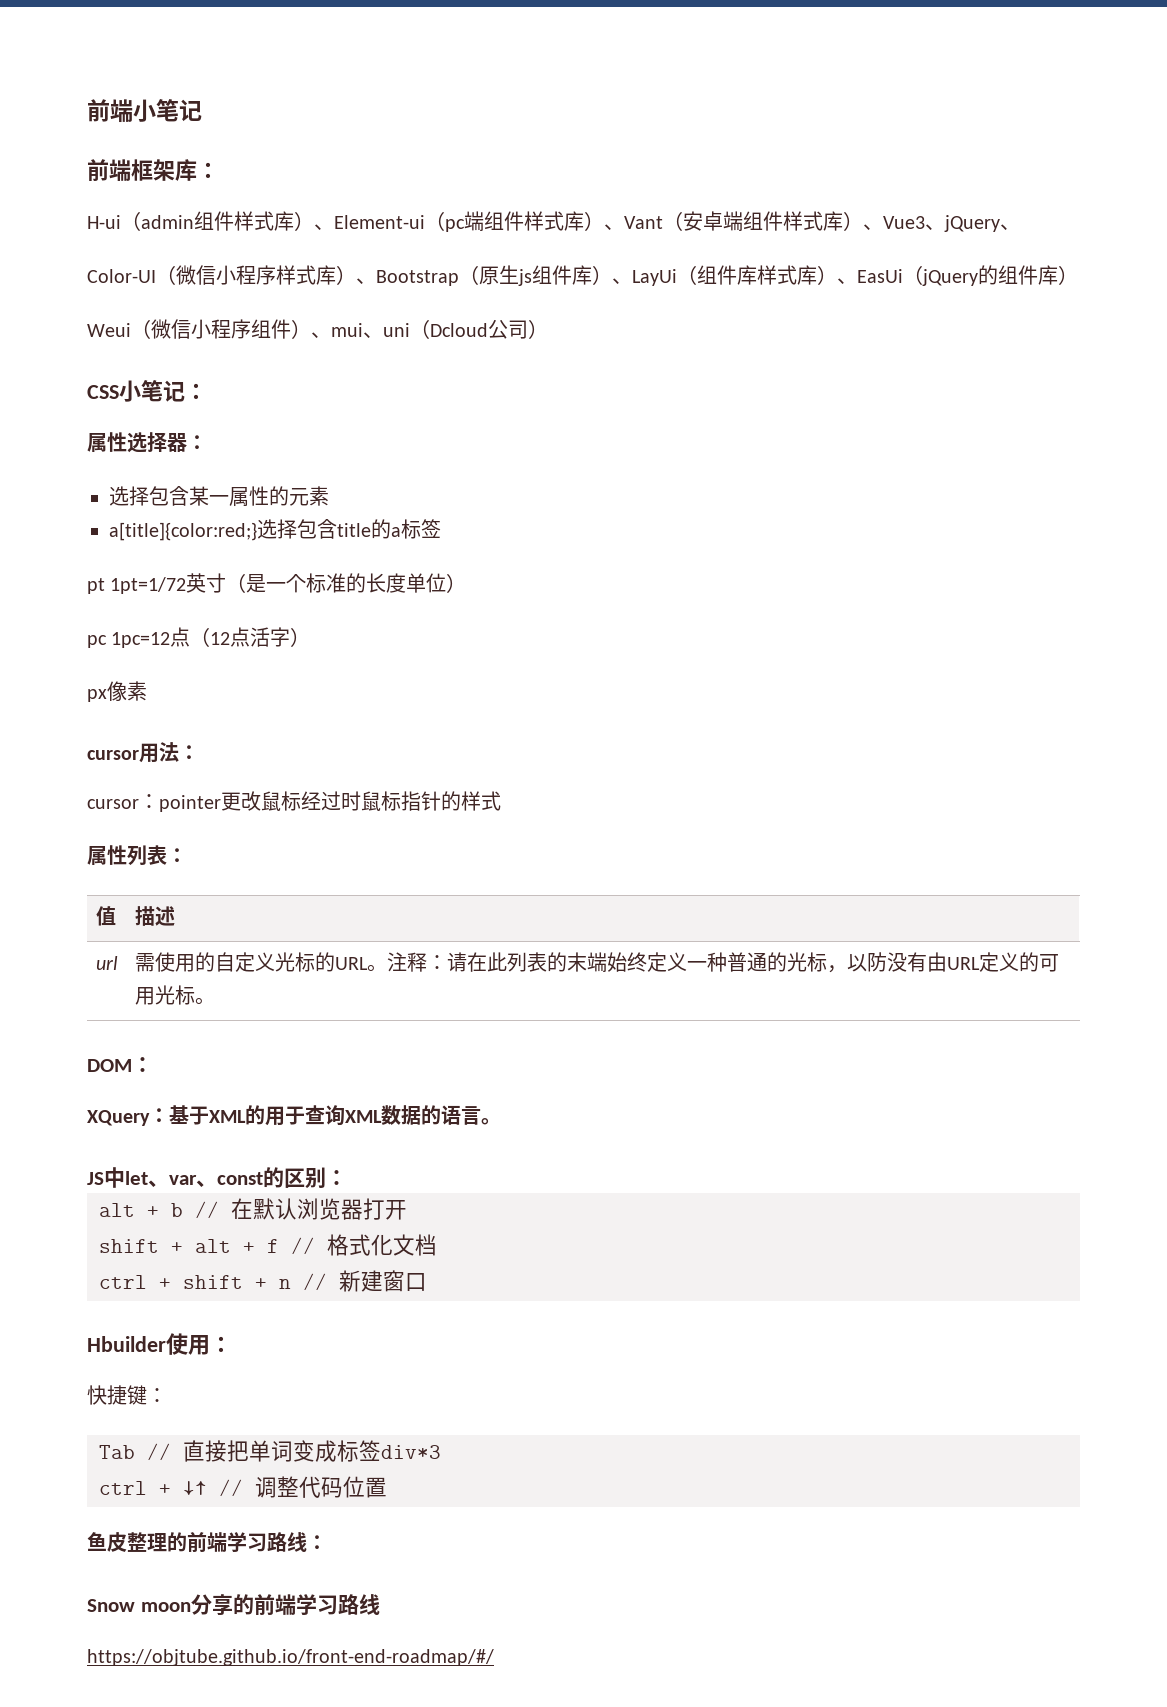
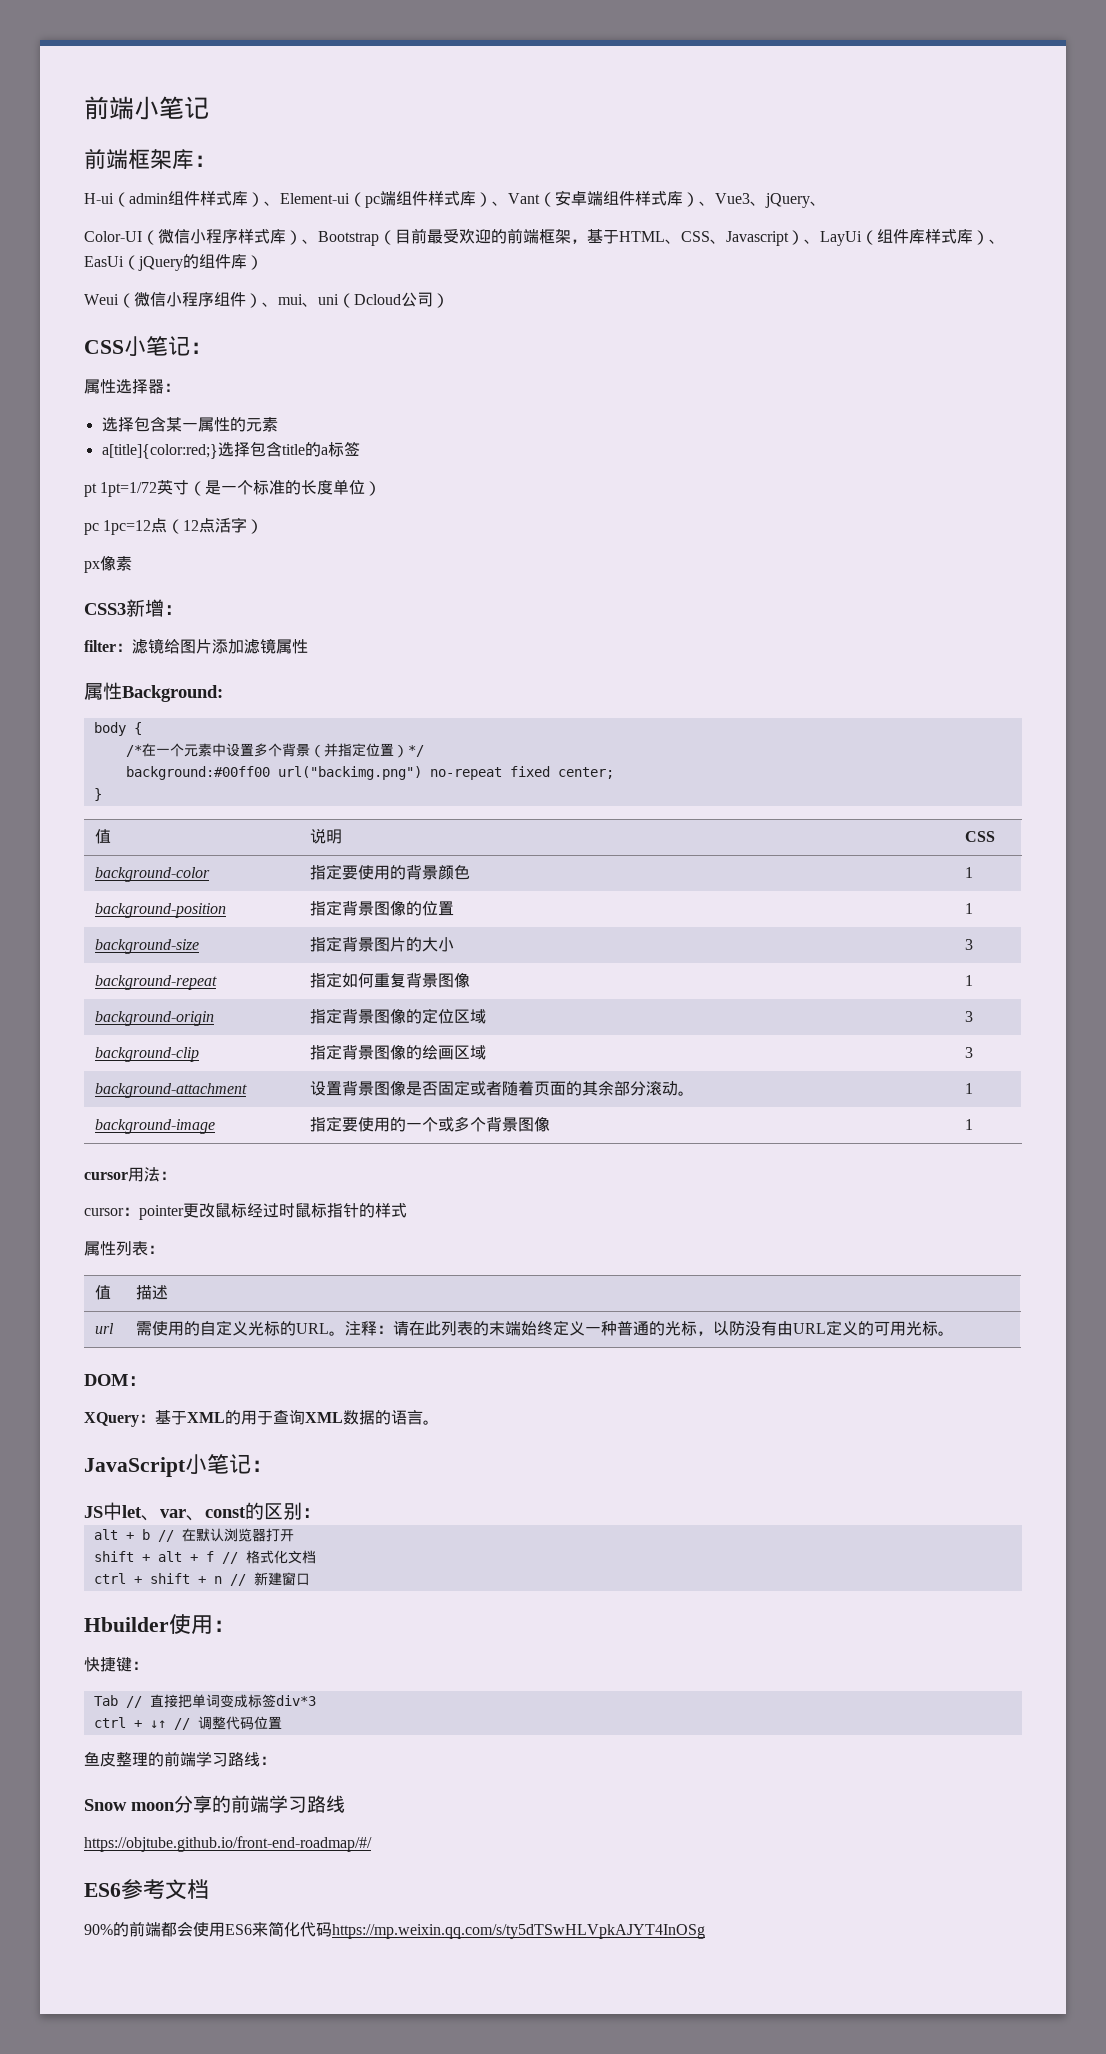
[479,265,592,286] 原生js组件库 -> [395,228,789,246] 目前最受欢迎的前端框架，基于HTML、CSS、Javascript
(147, 691) none -> [84,599,183,617] [84,638,308,654] [84,682,223,702] [93,722,142,736] [125,743,424,758] [125,766,614,780] [93,788,102,801] [95,829,112,844] [310,828,343,844] [965,831,996,842] [95,867,211,882] [310,864,471,880] [965,867,974,878] [95,903,227,918] [310,900,455,916] [965,903,974,914] [95,939,200,954] [310,936,455,952] [965,939,974,950] [95,975,218,990] [310,972,471,988] [965,975,974,986] [95,1011,215,1026] [310,1008,487,1024] [965,1011,974,1022] [95,1047,200,1062] [310,1044,487,1060] [965,1047,974,1058] [95,1083,248,1098] [310,1080,695,1096] [965,1083,974,1094] [95,1119,216,1134] [310,1116,551,1132] [965,1119,974,1130] // CSS3新增： // filter：滤镜给图片添加滤镜属性 // 属性Background: // body { // /*在一个元素中设置多个背景（并指定位置）*/ // background:#00ff00 url("backimg.png") no-repeat fixed center; // } // 值 | 说明 | CSS // background-color | 指定要使用的背景颜色 | 1 // background-position | 指定背景图像的位置 | 1 // background-size | 指定背景图片的大小 | 3 // background-repeat | 指定如何重复背景图像 | 1 // background-origin | 指定背景图像的定位区域 | 3 // background-clip | 指定背景图像的绘画区域 | 3 // background-attachment | 设置背景图像是否固定或者随着页面的其余部分滚动。 | 1 // background-image | 指定要使用的一个或多个背景图像 | 1
(501, 1121) none -> [84,1454,273,1477] // JavaScript小笔记：
(494, 1657) none -> [84,1879,209,1900] [84,1921,705,1939] // ES6参考文档 // 90%的前端都会使用ES6来简化代码https://mp.weixin.qq.com/s/ty5dTSwHLVpkAJYT4InOSg

